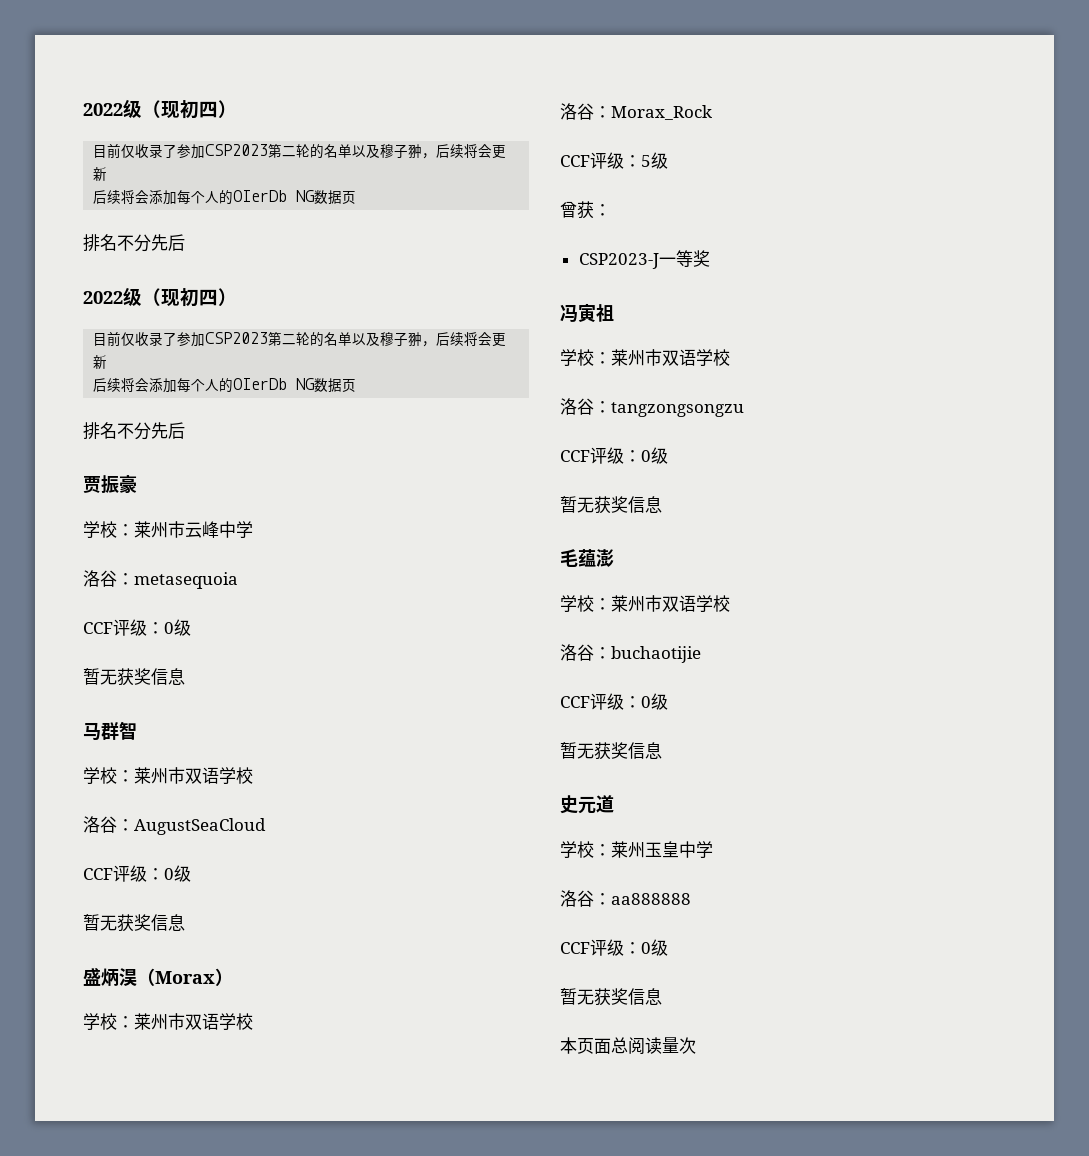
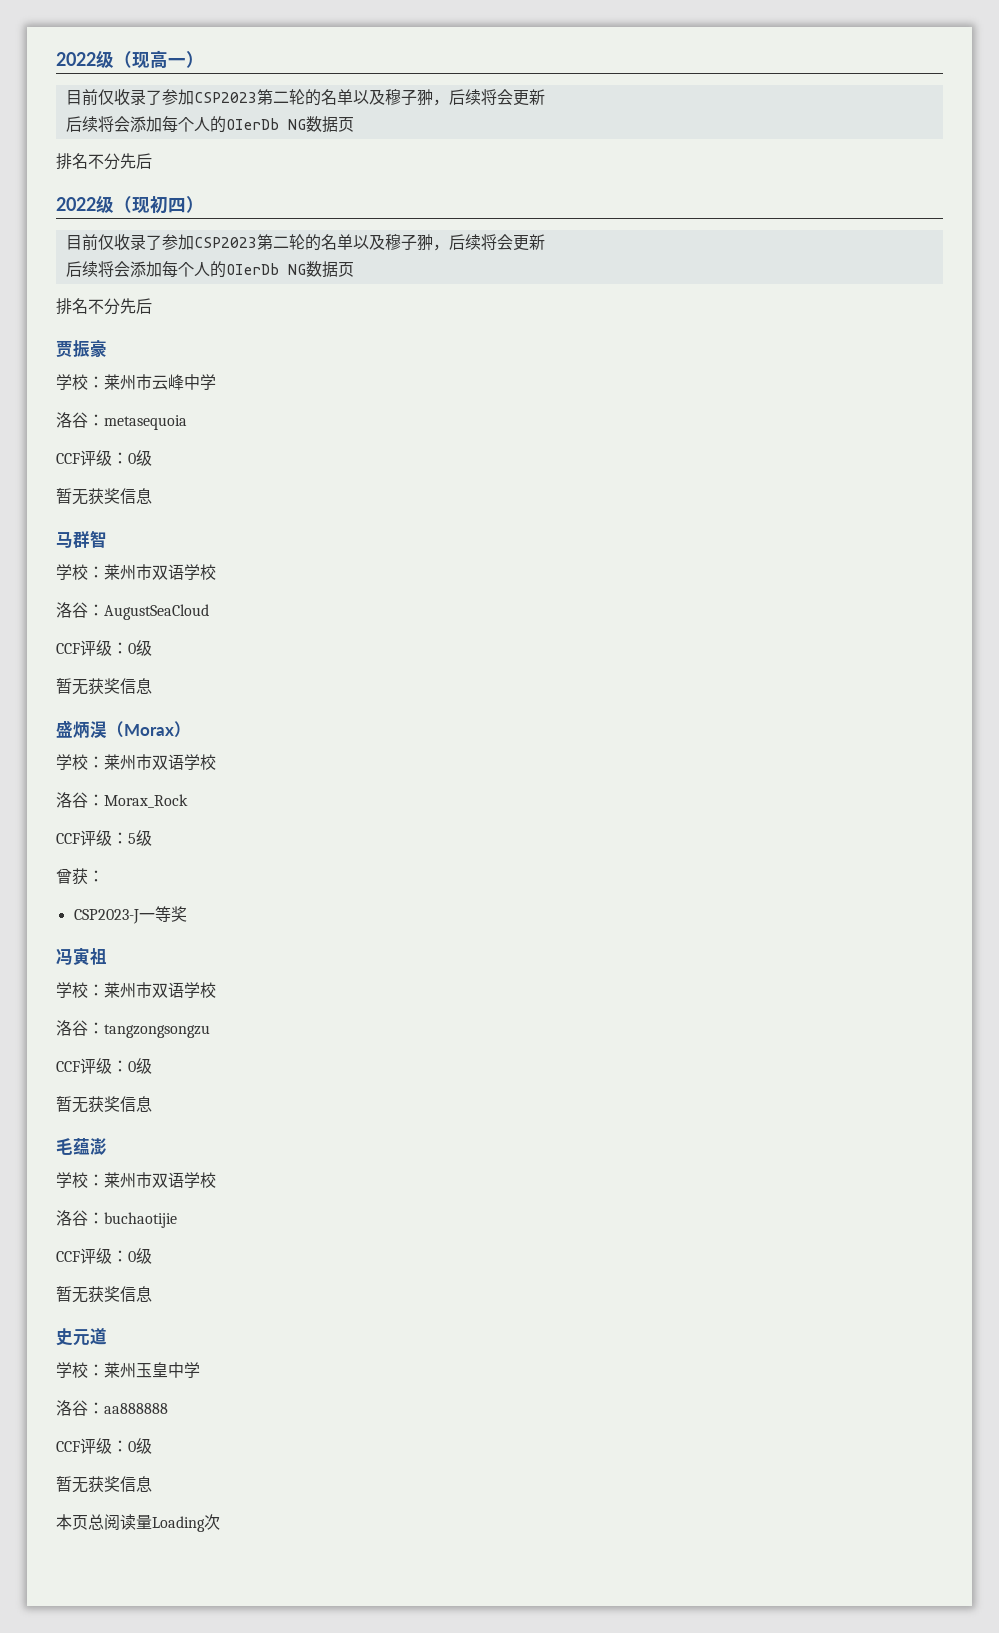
[83,99,218,119] 2022级（现初四 -> [56,50,186,69] 2022级（现高一
[594,1038,611,1054] 面 -> (88, 1522) none
(679, 1045) none -> [152,1516,205,1532] Loading

